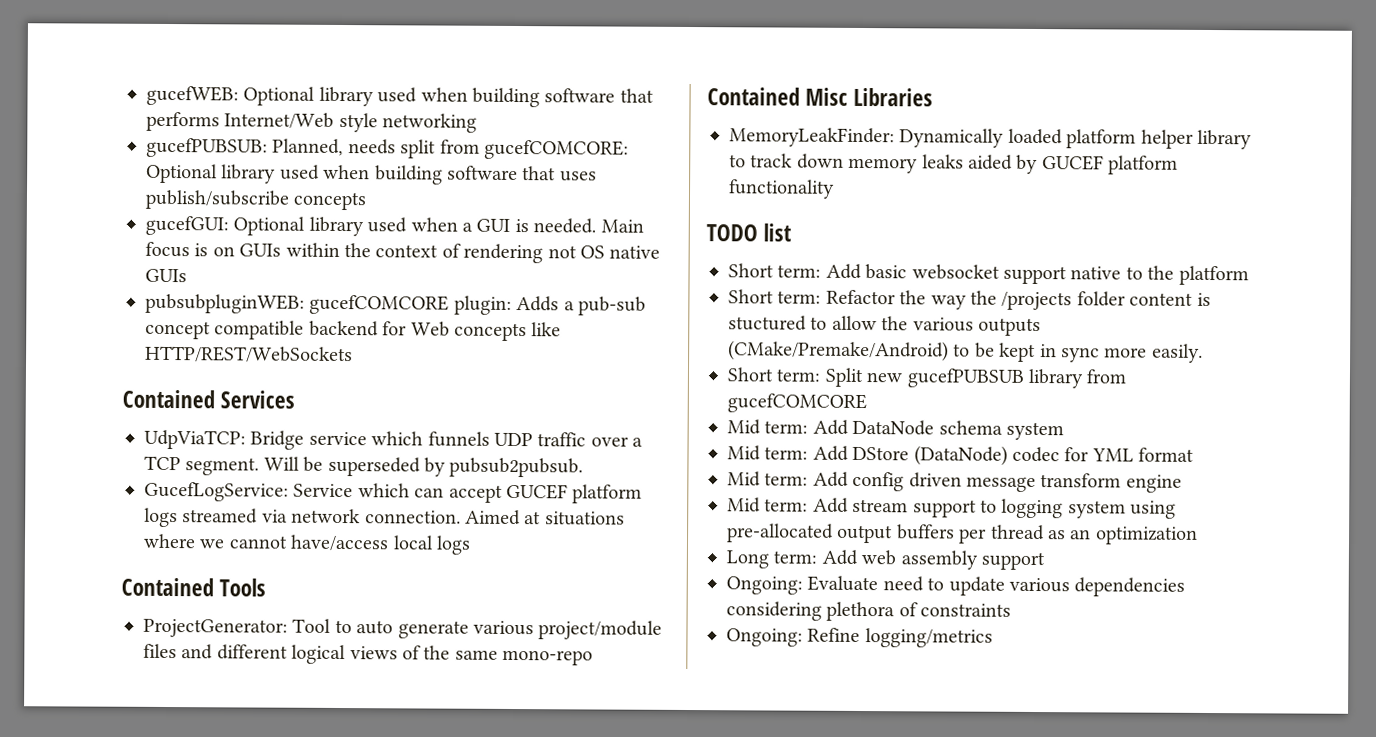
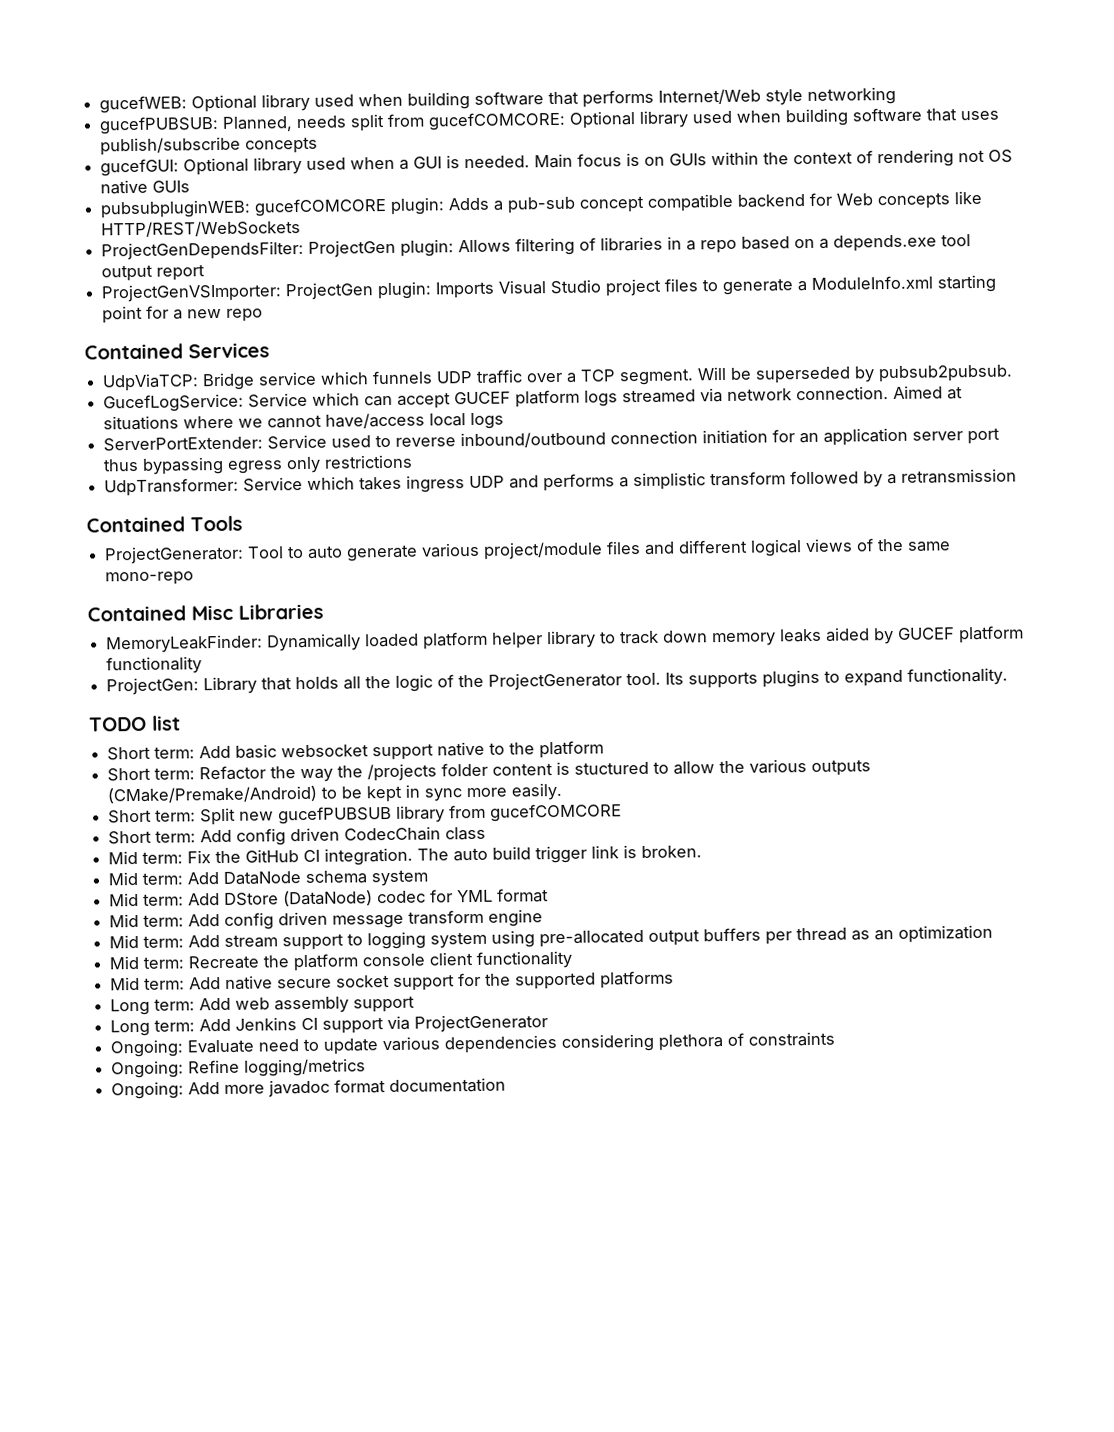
(353, 354) none -> [101,234,972,261] [101,264,206,282] [101,274,997,303] [102,305,264,324] // ProjectGenDependsFilter: ProjectGen plugin: Allows filtering of libraries in a repo based on a depends.exe tool output report // ProjectGenVSImporter: ProjectGen plugin: Imports Visual Studio project files to generate a ModuleInfo.xml starting point for a new repo
(471, 545) none -> [103,427,1001,452] [103,454,414,475] [104,468,1018,497] // ServerPortExtender: Service used to reverse inbound/outbound connection initiation for an application server port thus bypassing egress only restrictions // UdpTransformer: Service which takes ingress UDP and performs a simplistic transform followed by a retransmission
(835, 189) none -> [106,667,1009,696] // ProjectGen: Library that holds all the logic of the ProjectGenerator tool. Its supports plugins to expand functionality.
(867, 403) none -> [108,826,487,846] [108,845,703,866] // Short term: Add config driven CodecChain class // Mid term: Fix the GitHub CI integration. The auto build trigger link is broken.
(1198, 535) none -> [109,950,573,972] [110,970,675,991] // Mid term: Recreate the platform console client functionality // Mid term: Add native secure socket support for the supported platforms
(1045, 561) none -> [110,1014,549,1037] // Long term: Add Jenkins CI support via ProjectGenerator
(993, 638) none -> [111,1077,507,1100] // Ongoing: Add more javadoc format documentation

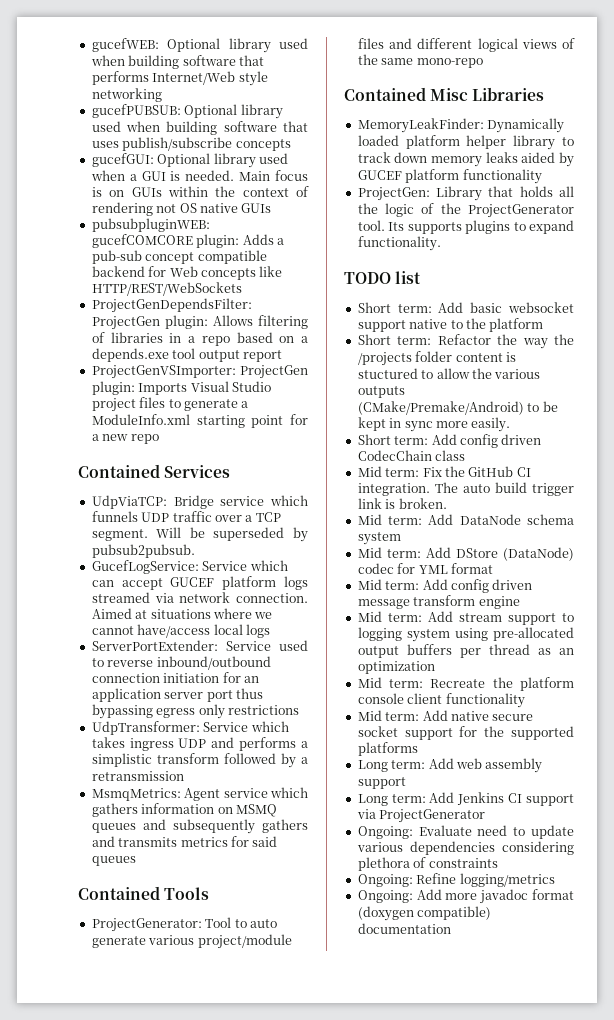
[222,111,567,132] Planned, needs split from gucefCOMCORE: -> (181, 111) none
(1018, 476) none -> [91,787,308,801] [91,803,277,817] [91,819,308,834] [91,836,278,847] [91,856,136,866] // MsmqMetrics: Agent service which gathers information on MSMQ queues and subsequently gathers and transmits metrics for said queues
[108,803,623,826] // Short term: Split new gucefPUBSUB library from gucefCOMCORE -> (511, 424) none
(387, 1086) none -> [357,906,492,921] (doxygen compatible)

